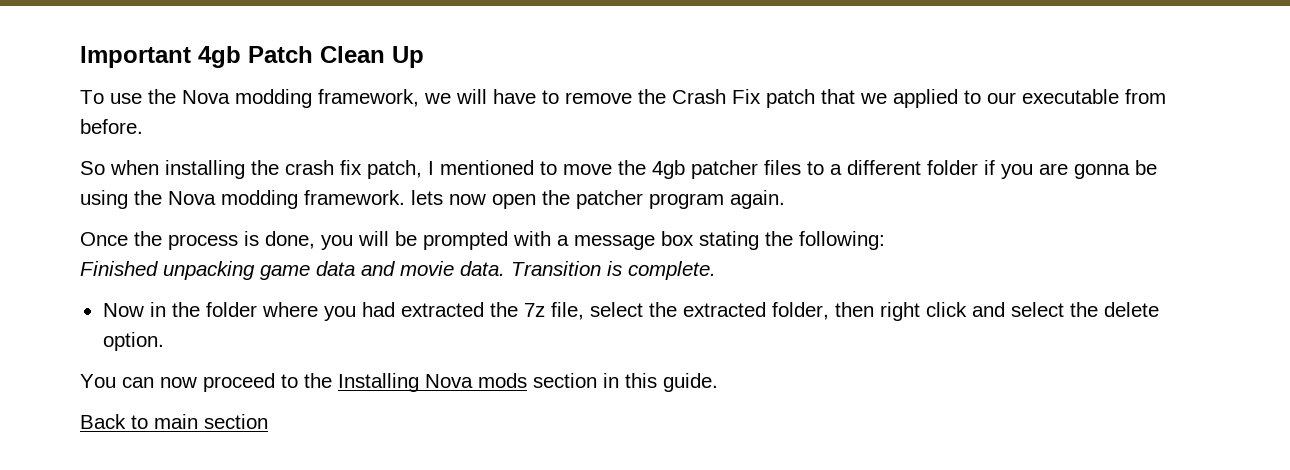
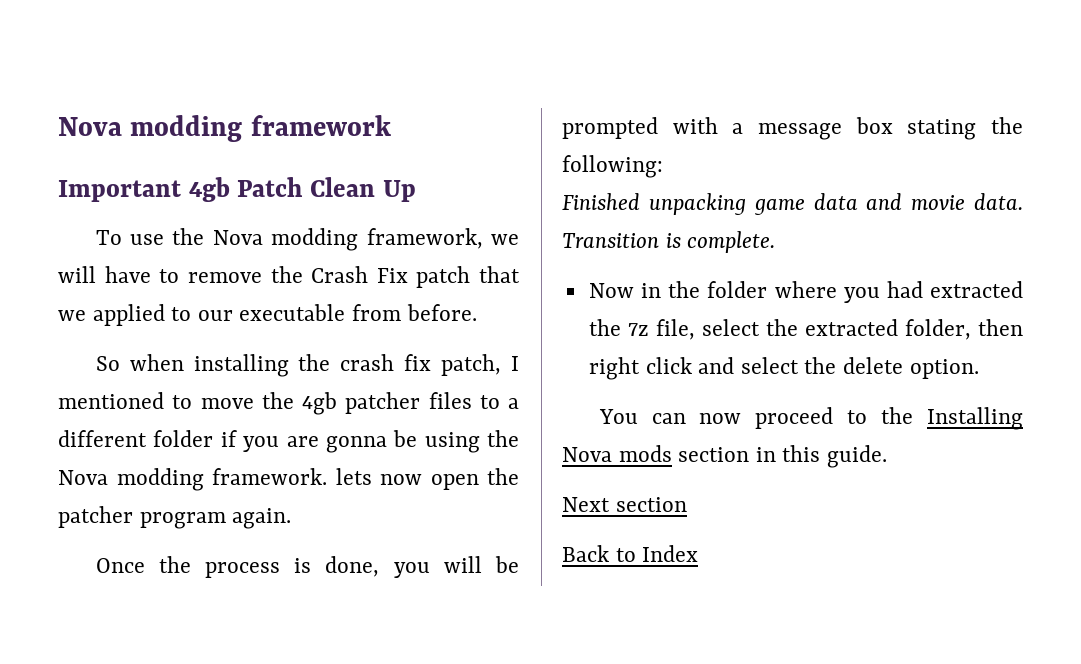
(80, 57) none -> [58,115,391,142] Nova modding framework //
(718, 382) none -> [562,497,687,512] // Next section
[154,414,268,429] main section -> [642,545,699,562] Index

